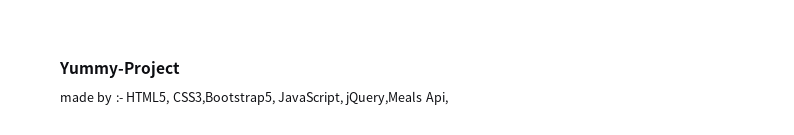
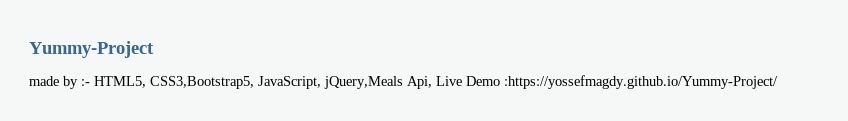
(448, 98) none -> [436,75,778,89] Live Demo :https://yossefmagdy.github.io/Yummy-Project/

